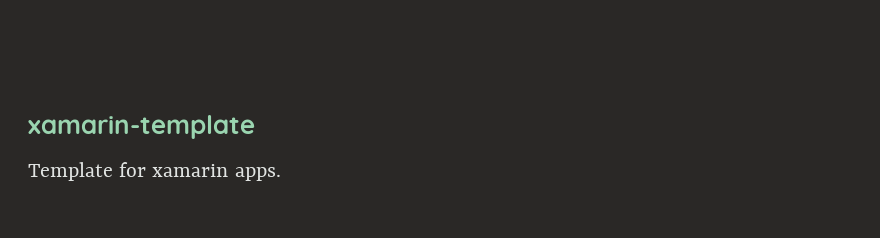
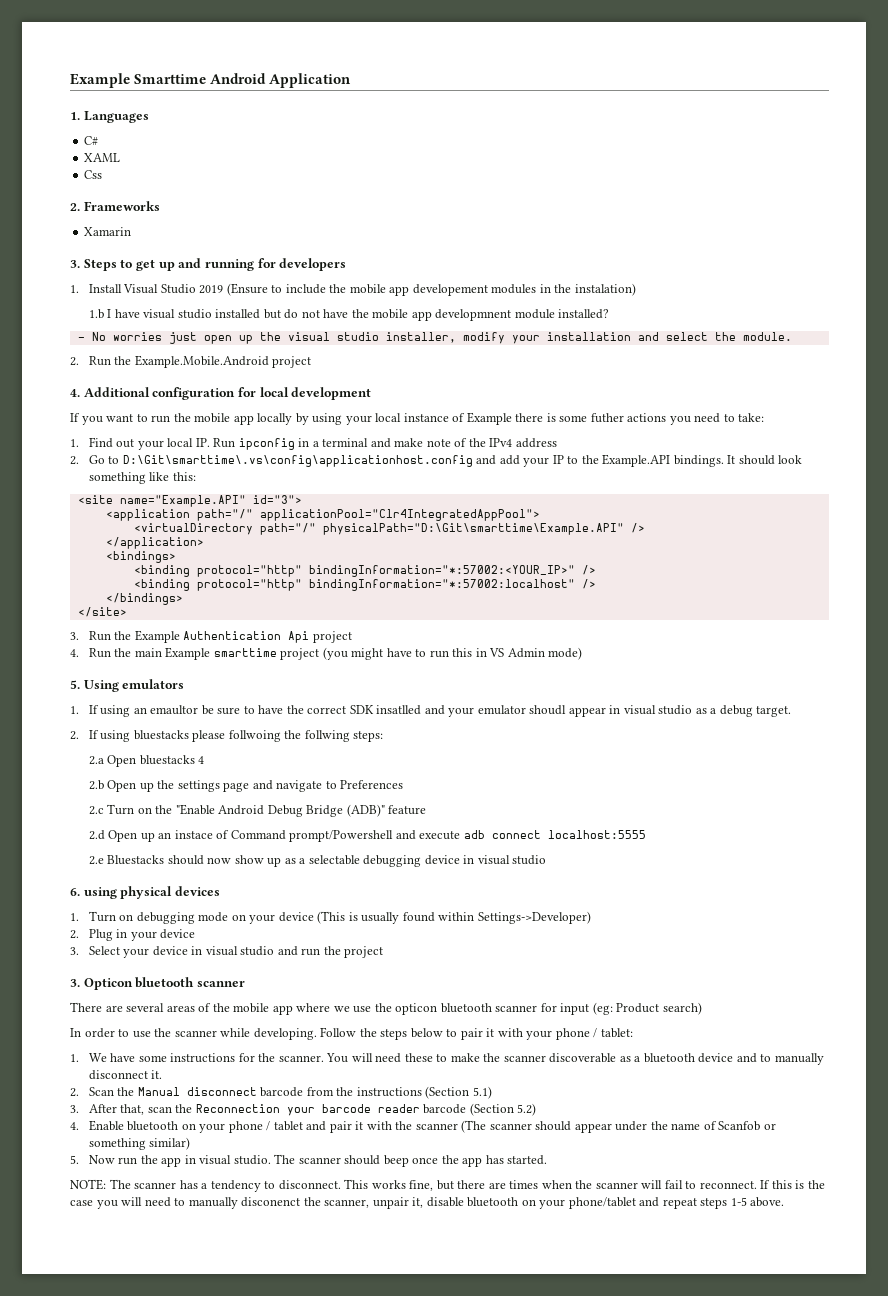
[28,115,255,139] [28,162,281,181] xamarin-template // Template for xamarin apps. -> [70,73,352,88] [70,111,149,123] [84,136,99,146] [84,153,121,162] [84,170,103,179] [70,201,160,211] [84,227,132,236] [70,258,347,271] [70,283,636,296] [88,309,610,321] [77,332,792,344] [70,355,312,368] [70,387,372,400] [70,412,765,425] [70,437,557,450] [70,454,803,467] [88,472,196,484] [77,495,302,507] [105,509,540,521] [133,523,645,535] [105,537,204,549] [105,551,176,563] [133,565,596,577] [133,579,596,591] [105,593,183,605] [77,607,127,617] [70,630,352,643] [70,647,583,660] [70,679,185,692] [70,705,792,717] [70,730,384,742] [88,755,205,767] [88,780,404,792] [88,804,427,817] [88,830,646,842] [88,855,547,867] [70,886,220,899] [70,911,591,924] [70,929,196,941] [70,946,384,958] [70,977,245,990] [70,1002,702,1015] [70,1027,633,1040] [70,1053,824,1065] [88,1070,163,1080] [70,1086,492,1099] [70,1103,537,1116] [70,1120,776,1133] [88,1137,191,1150] [70,1154,548,1167] [70,1179,825,1192] [70,1197,785,1209] Example Smarttime Android Application // 1. Languages // C# // XAML // Css // 2. Frameworks // Xamarin // 3. Steps to get up and running for developers // 1. Install Visual Studio 2019 (Ensure to include the mobile app developement modules in the instalation) // 1.b I have visual studio installed but do not have the mobile app developmnent module installed? // - No worries just open up the visual studio installer, modify your installation and select the module. // 2. Run the Example.Mobile.Android project // 4. Additional configuration for local development // If you want to run the mobile app locally by using your local instance of Example there is some futher actions you need to take: // 1. Find out your local IP. Run ipconfig in a terminal and make note of the IPv4 address // 2. Go to D:\Git\smarttime\.vs\config\applicationhost.config and add your IP to the Example.API bindings. It should look something like this: // <site name="Example.API" id="3"> // <application path="/" applicationPool="Clr4IntegratedAppPool"> // <virtualDirectory path="/" physicalPath="D:\Git\smarttime\Example.API" /> // </application> // <bindings> // <binding protocol="http" bindingInformation="*:57002:<YOUR_IP>" /> // <binding protocol="http" bindingInformation="*:57002:localhost" /> // </bindings> // </site> // 3. Run the Example Authentication Api project // 4. Run the main Example smarttime project (you might have to run this in VS Admin mode) // 5. Using emulators // 1. If using an emaultor be sure to have the correct SDK insatlled and your emulator shoudl appear in visual studio as a debug target. // 2. If using bluestacks please follwoing the follwing steps: // 2.a Open bluestacks 4 // 2.b Open up the settings page and navigate to Preferences // 2.c Turn on the "Enable Android Debug Bridge (ADB)" feature // 2.d Open up an instace of Command prompt/Powershell and execute adb connect localhost:5555 // 2.e Bluestacks should now show up as a selectable debugging device in visual studio // 6. using physical devices // 1. Turn on debugging mode on your device (This is usually found within Settings->Developer) // 2. Plug in your device // 3. Select your device in visual studio and run the project // 3. Opticon bluetooth scanner // There are several areas of the mobile app where we use the opticon bluetooth scanner for input (eg: Product search) // In order to use the scanner while developing. Follow the steps below to pair it with your phone / tablet: // 1. We have some instructions for the scanner. You will need these to make the scanner discoverable as a bluetooth device and to manually disconnect it. // 2. Scan the Manual disconnect barcode from the instructions (Section 5.1) // 3. After that, scan the Reconnection your barcode reader barcode (Section 5.2) // 4. Enable bluetooth on your phone / tablet and pair it with the scanner (The scanner should appear under the name of Scanfob or something similar) // 5. Now run the app in visual studio. The scanner should beep once the app has started. // NOTE: The scanner has a tendency to disconnect. This works fine, but there are times when the scanner will fail to reconnect. If this is the case you will need to manually disconenct the scanner, unpair it, disable bluetooth on your phone/tablet and repeat steps 1-5 above.

